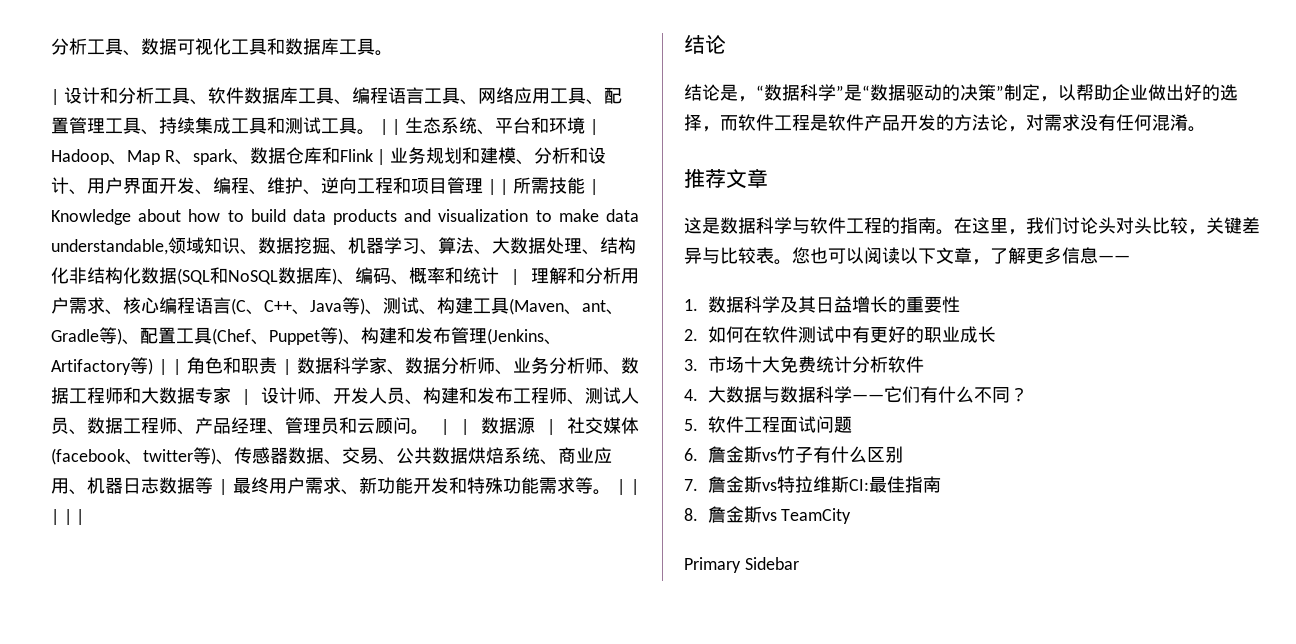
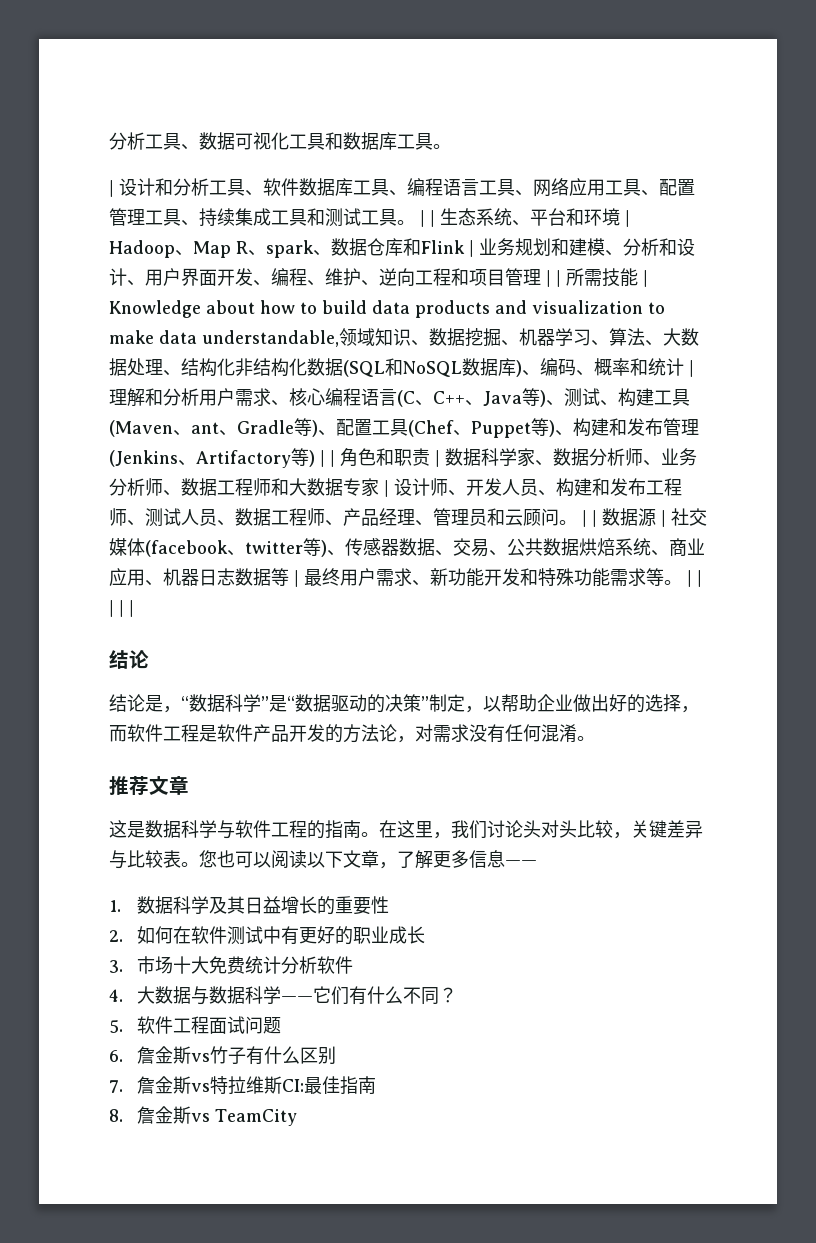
[684,557,799,573] // Primary Sidebar -> (298, 1117) none

